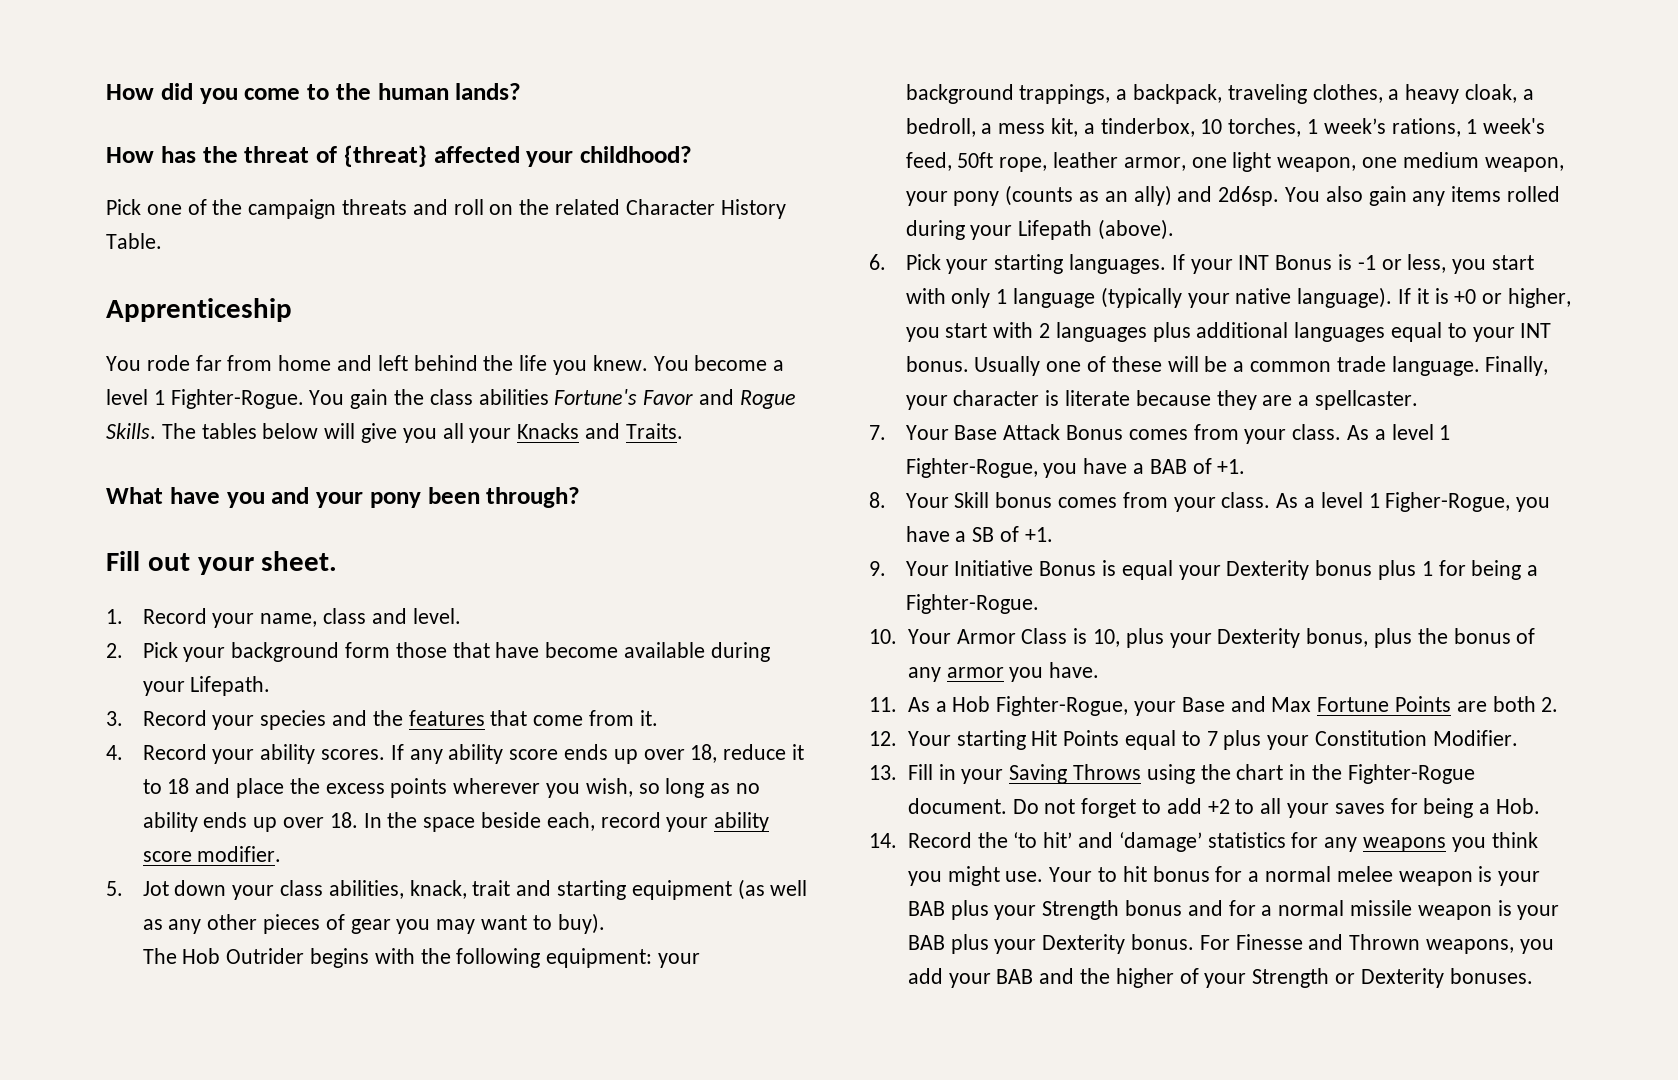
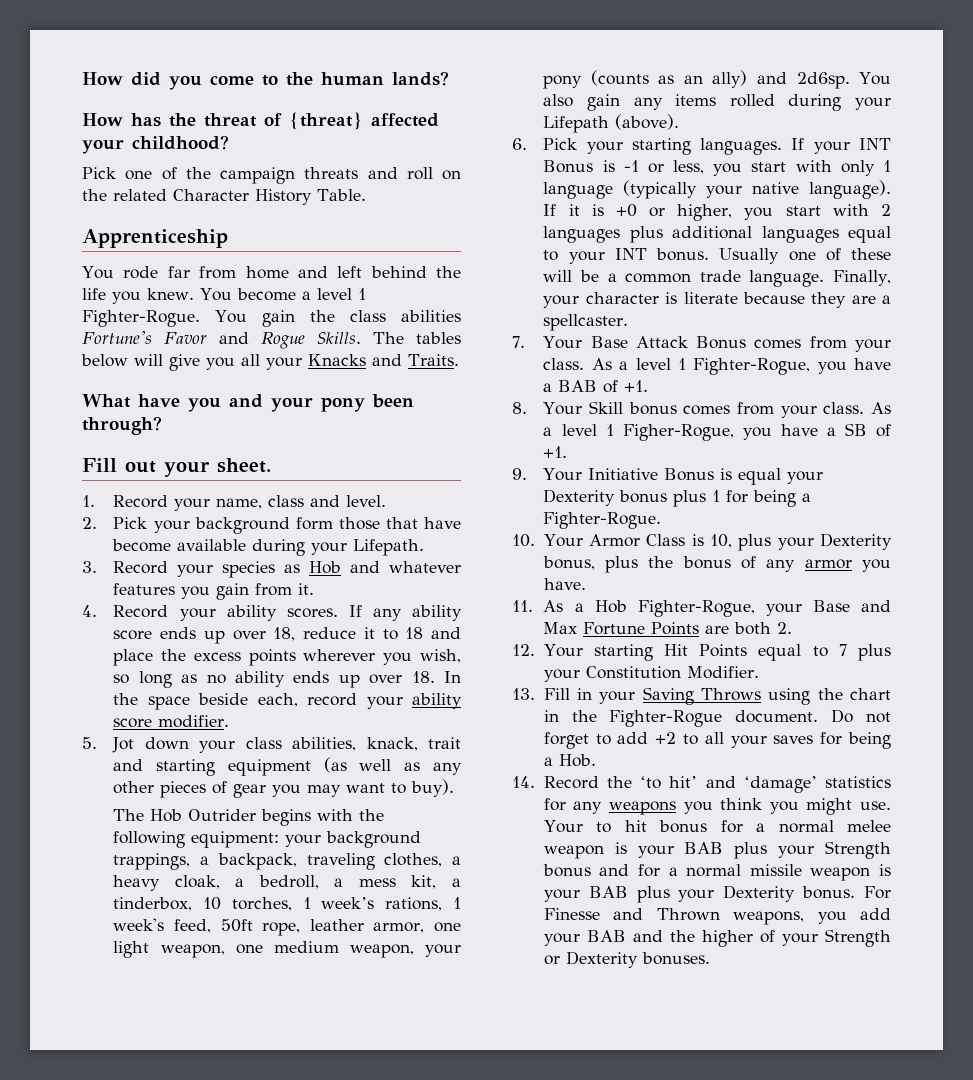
[332,710,584,726] and the features that come -> [284,561,462,574] [113,583,250,600] as Hob and whatever features you gain

